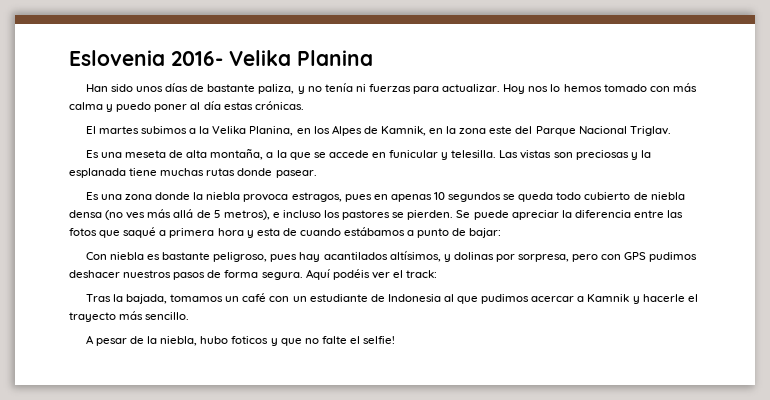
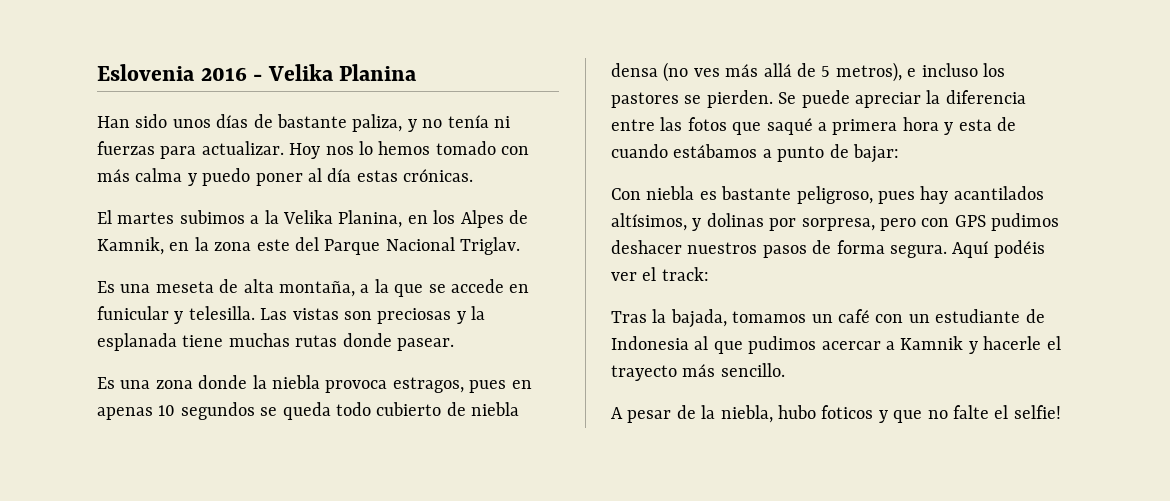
[171,51,223,66] 2016- -> [200,67,263,81] 2016 -

